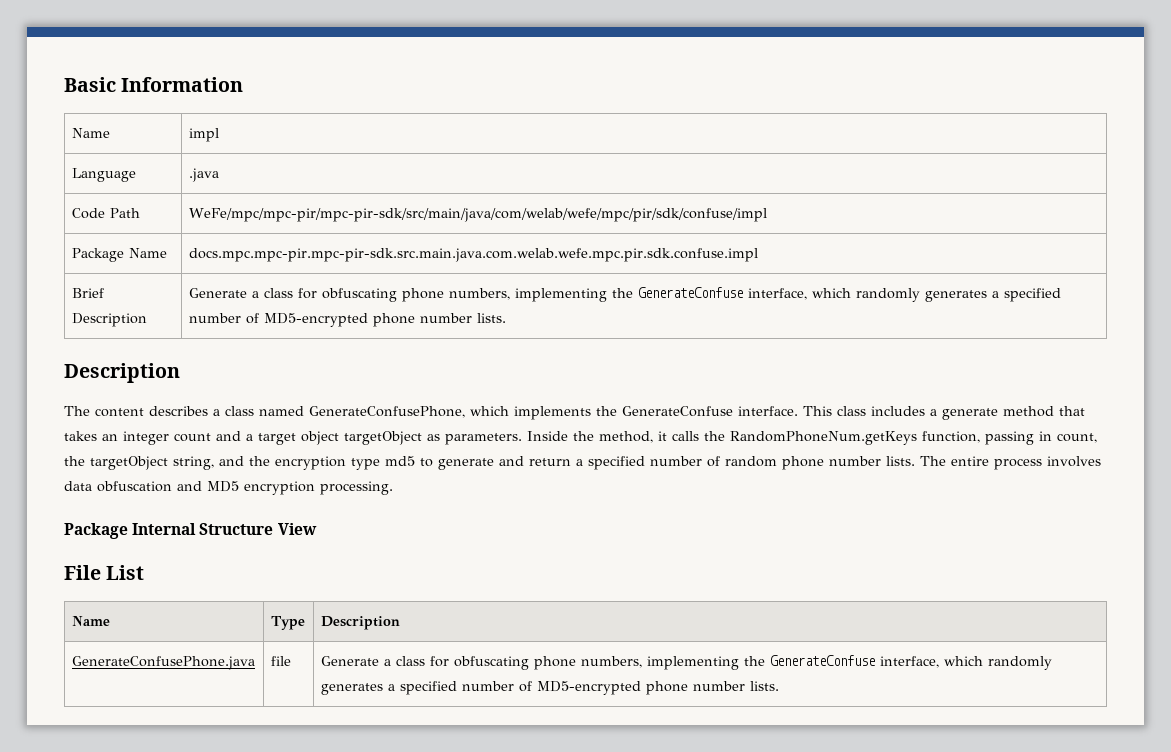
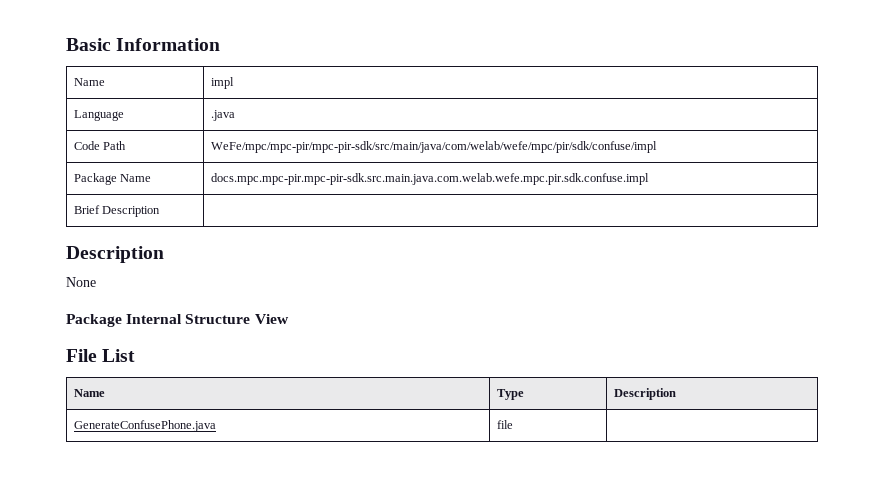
[188,287,1061,302] [188,313,506,327] [64,363,180,383] [64,406,1085,420] [64,431,1097,445] [64,456,1101,470] [64,481,393,495] Generate a class for obfuscating phone numbers, implementing the GenerateConfuse interface, which randomly generates a specified number of MD5-encrypted phone number lists. // Description // The content describes a class named GenerateConfusePhone, which implements the GenerateConfuse interface. This class includes a generate method that takes an integer count and a target object targetObject as parameters. Inside the method, it calls the RandomPhoneNum.getKeys function, passing in count, the targetObject string, and the encryption type md5 to generate and return a specified number of random phone number lists. The entire process involves data obfuscation and MD5 encryption processing. -> [66,246,164,263] [66,277,96,287] // Description // None
[320,655,1052,670] [320,681,779,695] Generate a class for obfuscating phone numbers, implementing the GenerateConfuse interface, which randomly generates a specified number of MD5-encrypted phone number lists. -> (513, 424) none

